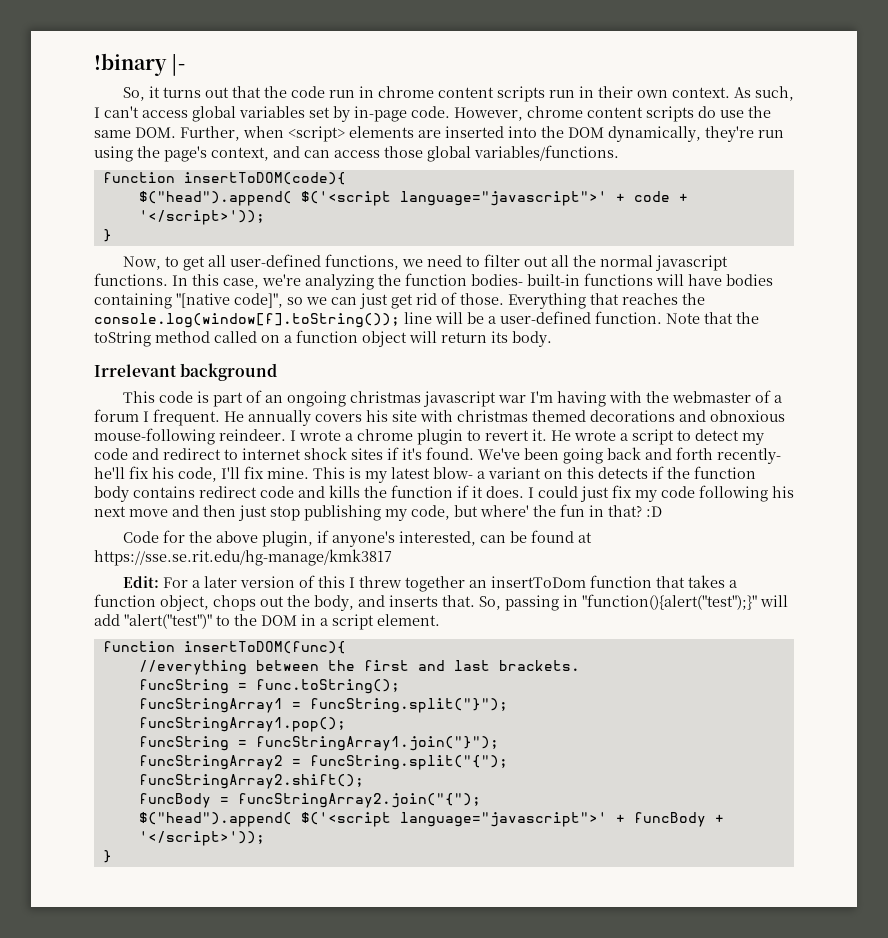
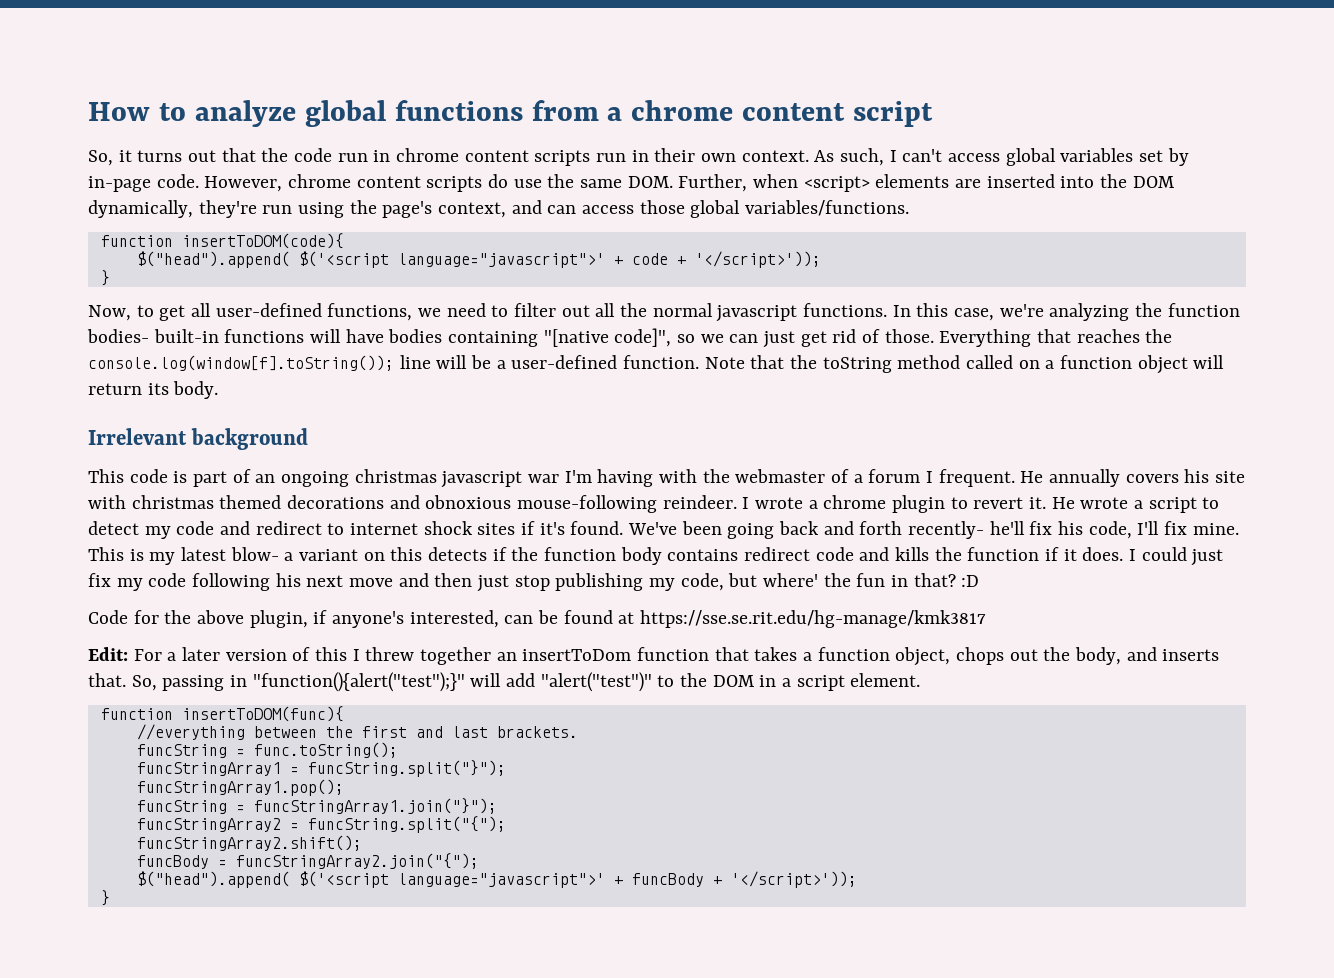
[94,53,186,76] !binary |- -> [88,100,934,127] How to analyze global functions from a chrome content script

